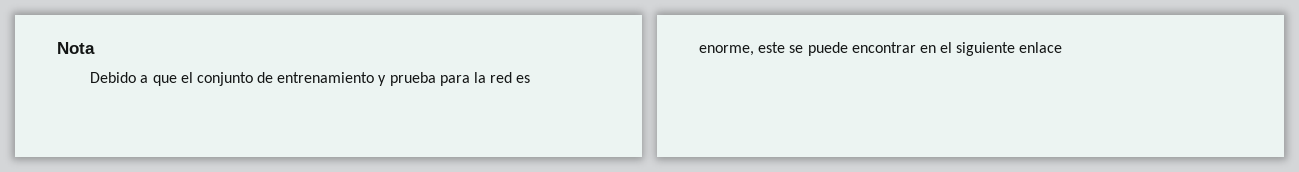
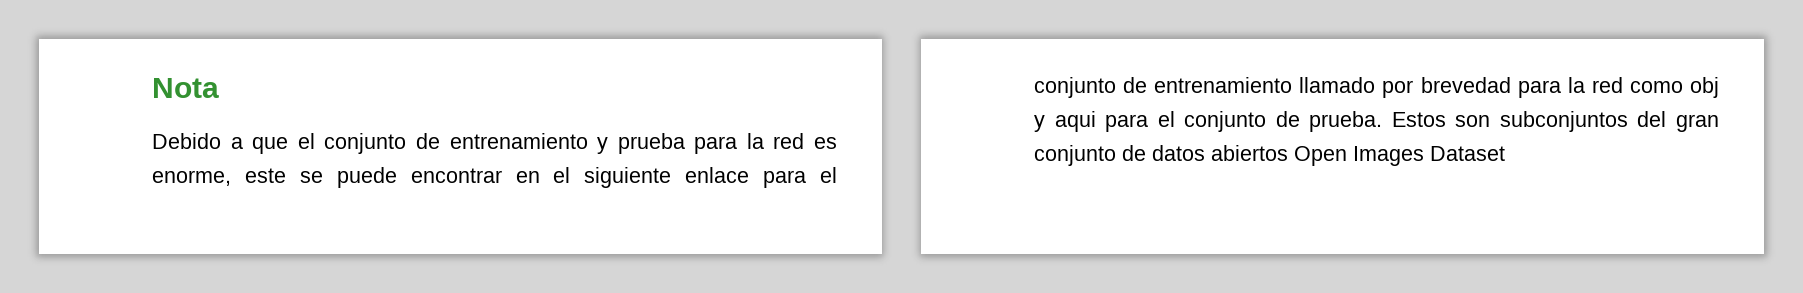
(1063, 47) none -> [763,167,837,188] [1034,77,1720,98] [1034,111,1719,132] [1034,145,1505,166] para el conjunto de entrenamiento llamado por brevedad para la red como obj y aqui para el conjunto de prueba. Estos son subconjuntos del gran conjunto de datos abiertos Open Images Dataset

